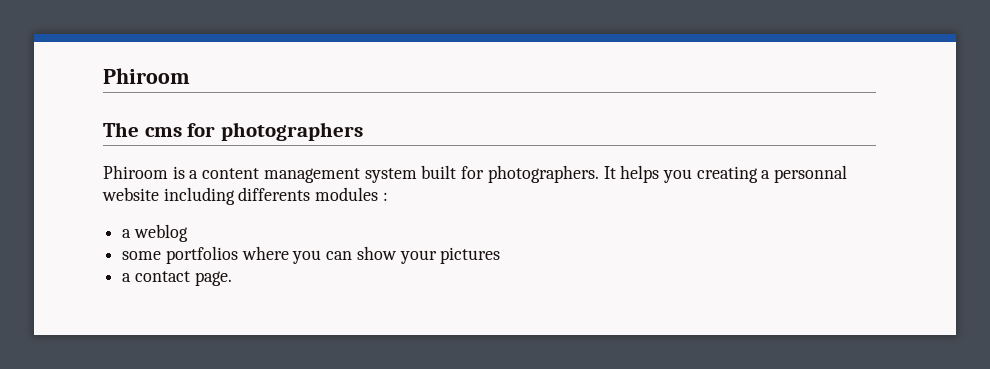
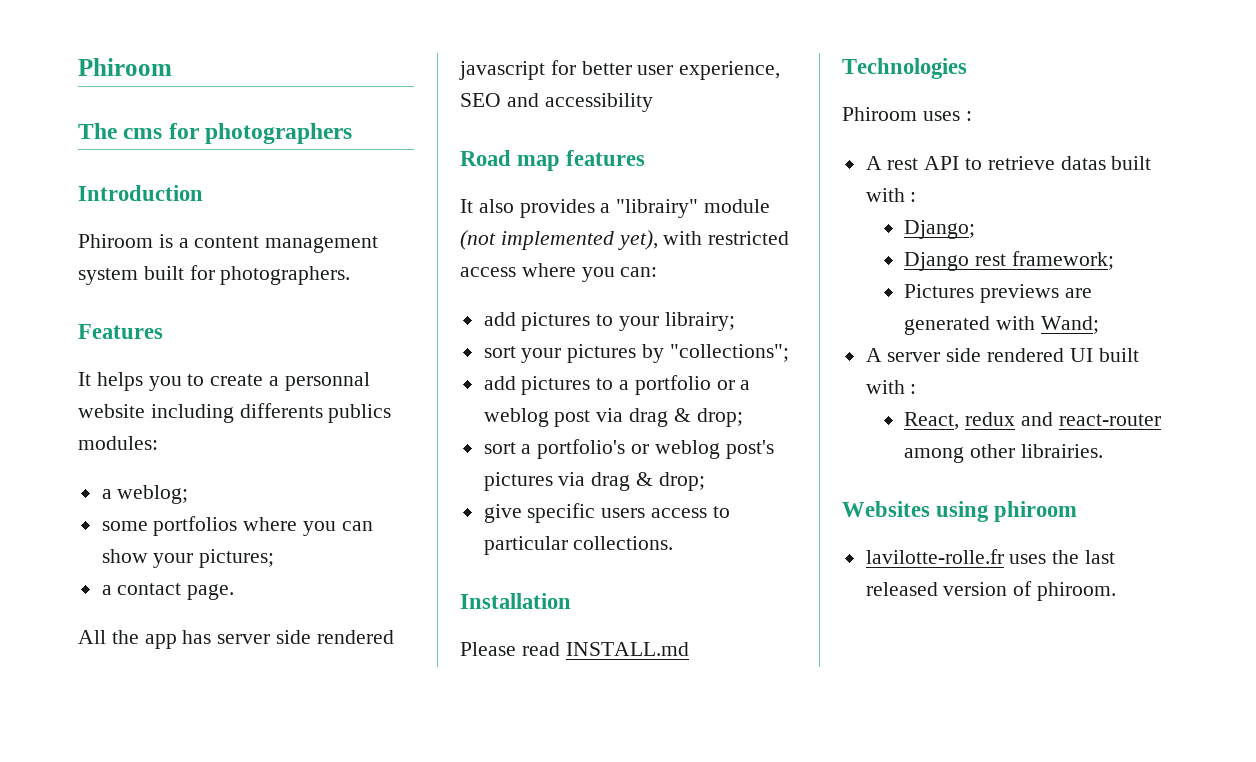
(363, 131) none -> [78,185,203,201] // Introduction
(599, 174) none -> [78,324,163,339] // Features //
[696,166,758,183] creating -> [187,374,264,386] to create
[315,187,388,201] [122,224,188,242] modules : // a weblog -> [328,404,392,423] [78,436,158,450] [101,485,189,504] publics modules: // a weblog;
[440,247,501,264] pictures -> [199,549,275,568] pictures;
(232, 278) none -> [78,630,394,649] [459,60,781,80] [460,93,653,112] [460,150,646,171] [460,199,771,218] [460,230,790,250] [460,263,658,282] [483,312,735,331] [483,344,789,363] [483,375,751,395] [483,408,743,427] [483,439,774,459] [483,472,705,491] [483,503,730,523] [483,536,674,555] [460,593,571,609] [460,642,689,656] [842,58,967,79] [842,107,972,121] [865,156,1152,170] [865,188,917,202] [904,220,976,239] [904,251,1114,271] [904,284,1092,303] [904,316,1099,335] [865,348,1139,362] [865,380,917,394] [904,412,1161,430] [904,444,1103,463] [842,501,1078,522] [865,549,1116,564] [865,581,1117,601] // All the app has server side rendered javascript for better user experience, SEO and accessibility // Road map features // It also provides a "librairy" module (not implemented yet), with restricted access where you can: // add pictures to your librairy; // sort your pictures by "collections"; // add pictures to a portfolio or a weblog post via drag & drop; // sort a portfolio's or weblog post's pictures via drag & drop; // give specific users access to particular collections. // Installation // Please read INSTALL.md // Technologies // Phiroom uses : // A rest API to retrieve datas built with : // Django; // Django rest framework; // Pictures previews are generated with Wand; // A server side rendered UI built with : // React, redux and react-router among other librairies. // Websites using phiroom // lavilotte-rolle.fr uses the last released version of phiroom.

